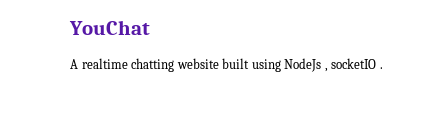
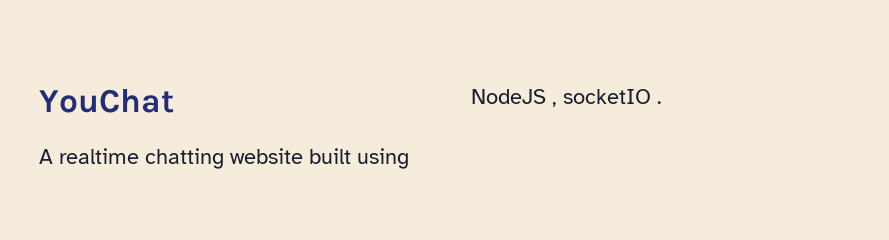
[284,58,322,72] NodeJs -> [471,89,546,104] NodeJS

